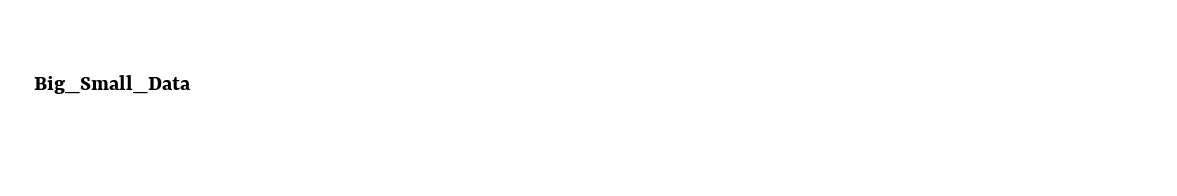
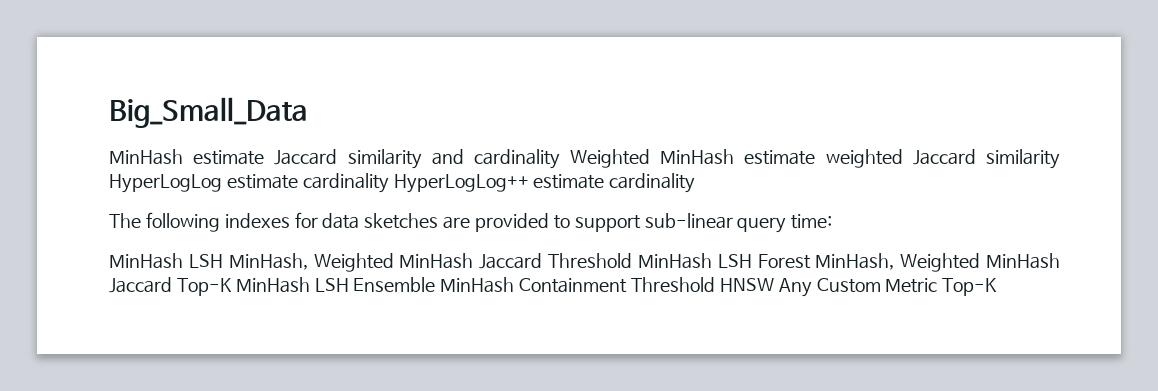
(191, 84) none -> [109,149,1060,169] [109,173,696,193] [109,212,833,233] [109,253,1061,272] [109,277,998,297] // MinHash estimate Jaccard similarity and cardinality Weighted MinHash estimate weighted Jaccard similarity HyperLogLog estimate cardinality HyperLogLog++ estimate cardinality // The following indexes for data sketches are provided to support sub-linear query time: // MinHash LSH MinHash, Weighted MinHash Jaccard Threshold MinHash LSH Forest MinHash, Weighted MinHash Jaccard Top-K MinHash LSH Ensemble MinHash Containment Threshold HNSW Any Custom Metric Top-K

